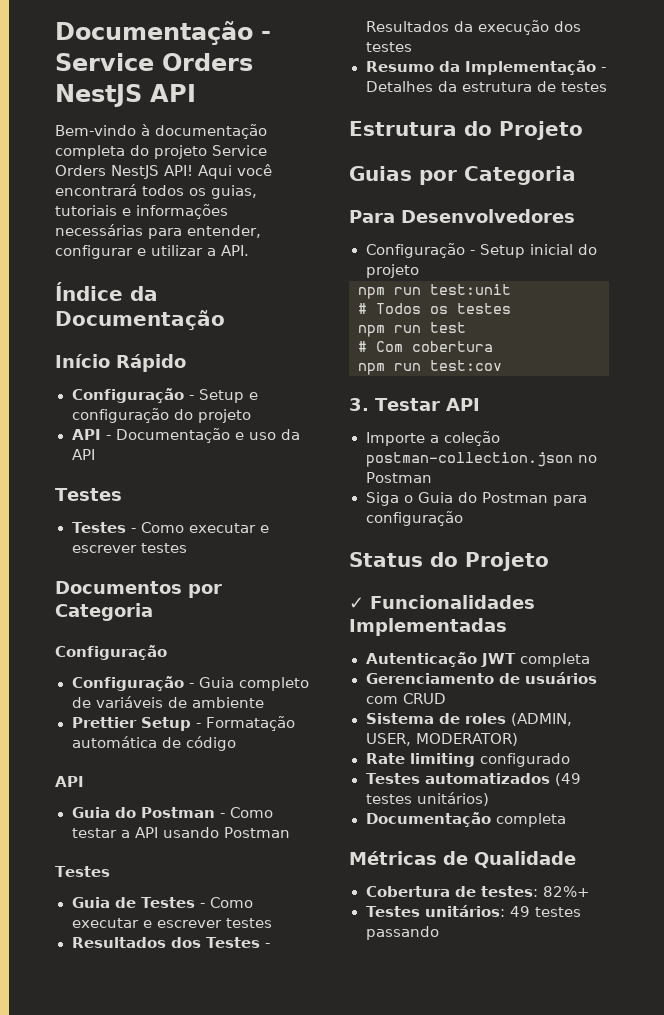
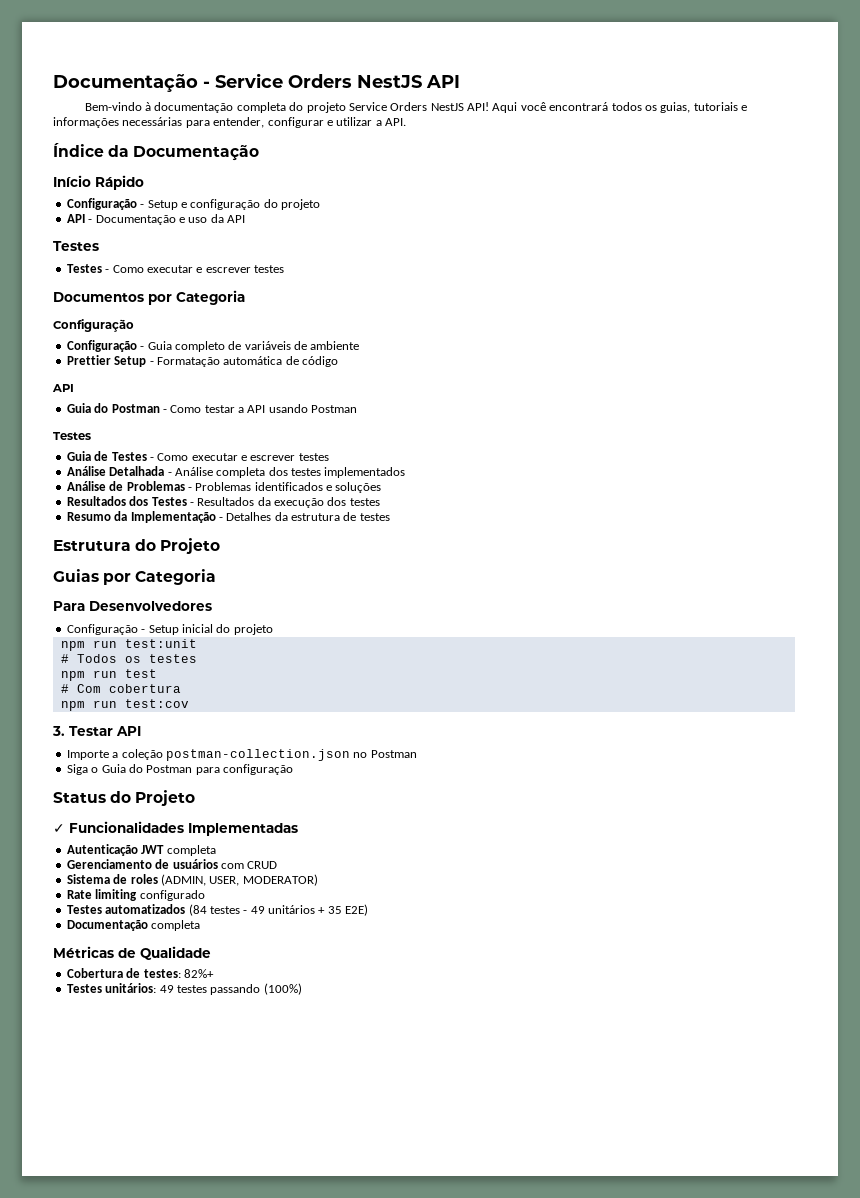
(272, 923) none -> [66,466,406,478] [66,481,382,493] // Análise Detalhada - Análise completa dos testes implementados // Análise de Problemas - Problemas identificados e soluções
[555,773,582,786] [365,792,489,806] (49 testes unitários) -> [188,904,369,916] (84 testes - 49 unitários + 35 E2E)
(439, 933) none -> [263,983,302,995] (100%)

